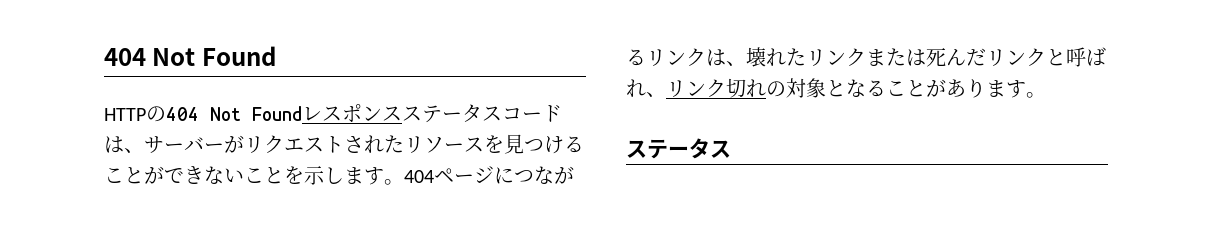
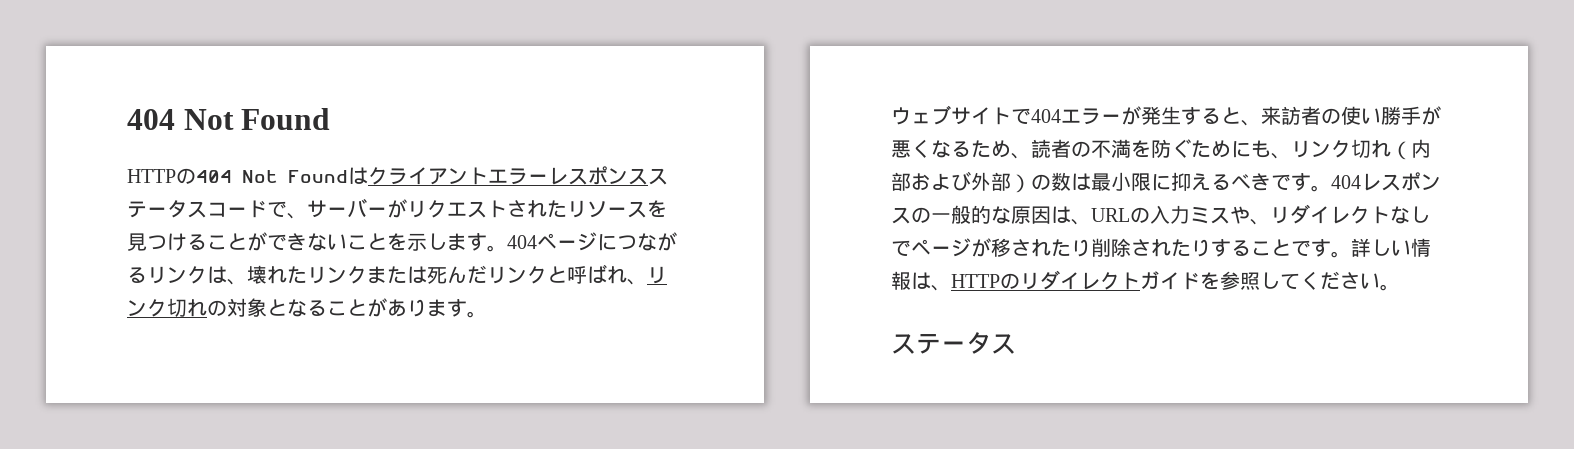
(302, 113) none -> [348,167,548,185] はクライアントエラー
[104,136,124,153] は -> [267,201,287,218] で
(1046, 95) none -> [891,105,1441,126] [891,139,1431,160] [891,171,1441,193] [891,204,1430,225] [891,238,1431,258] [891,270,1400,291] // ウェブサイトで404エラーが発生すると、来訪者の使い勝手が悪くなるため、読者の不満を防ぐためにも、リンク切れ（内部および外部）の数は最小限に抑えるべきです。404レスポンスの一般的な原因は、URLの入力ミスや、リダイレクトなしでページが移されたり削除されたりすることです。詳しい情報は、HTTPのリダイレクトガイドを参照してください。

